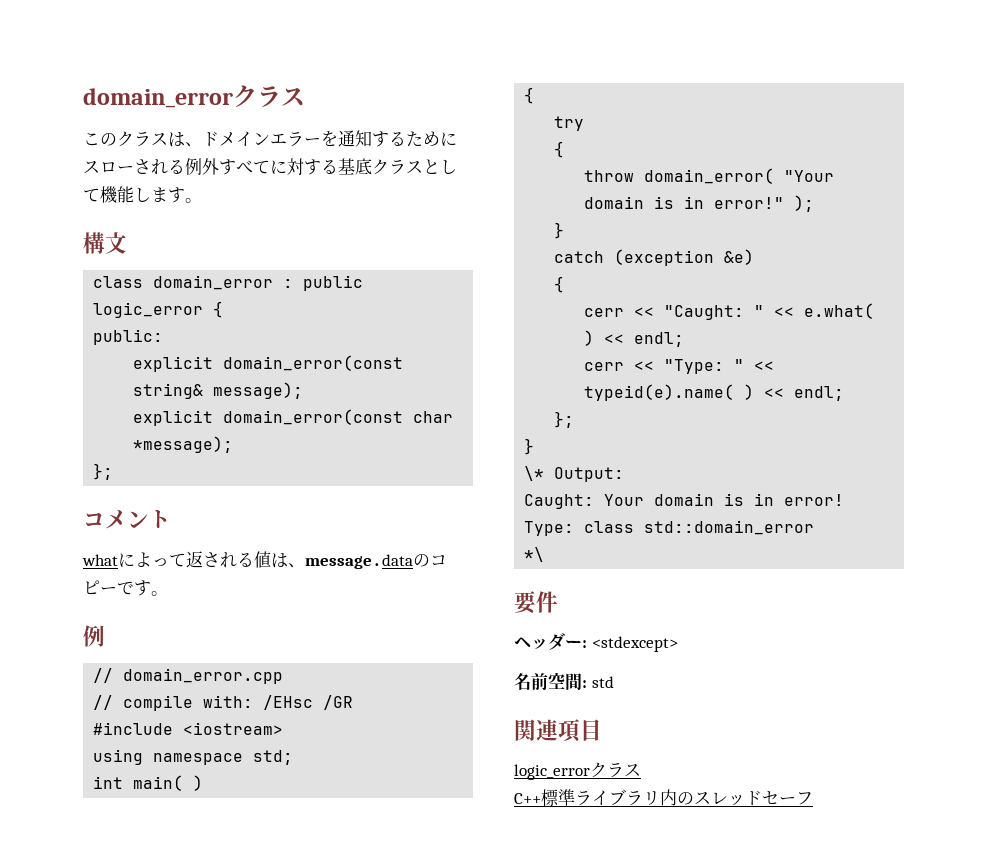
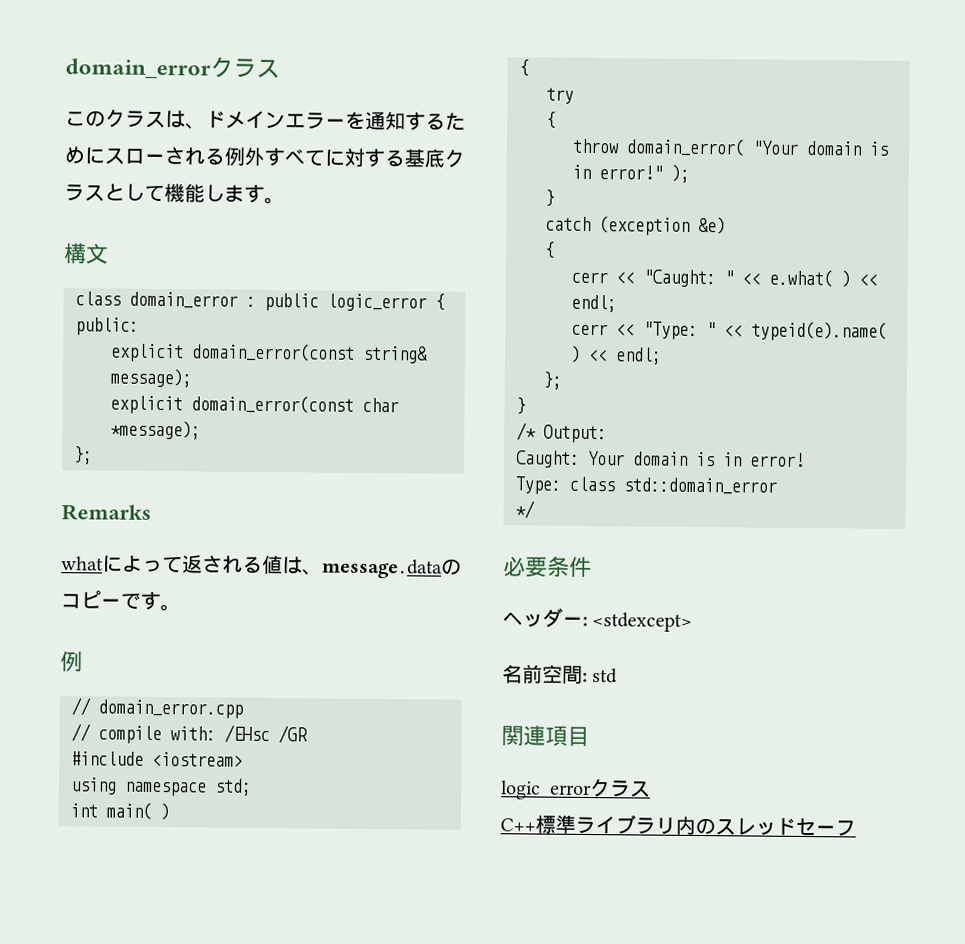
[83,510,171,529] コメント -> [61,504,151,521] Remarks
[524,466,545,481] \* -> [516,422,536,441] /*
[524,547,545,562] [514,591,537,614] *\ // 要 -> [515,500,535,519] [503,556,570,578] */ // 必要条

